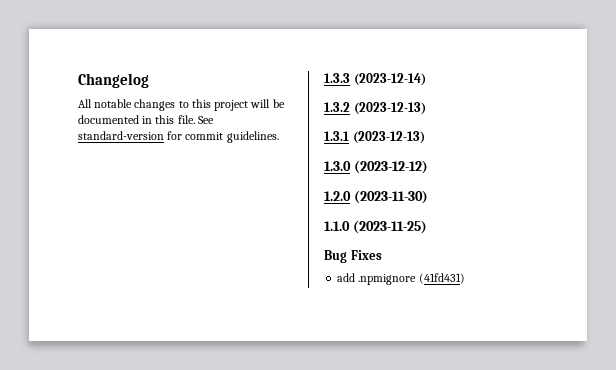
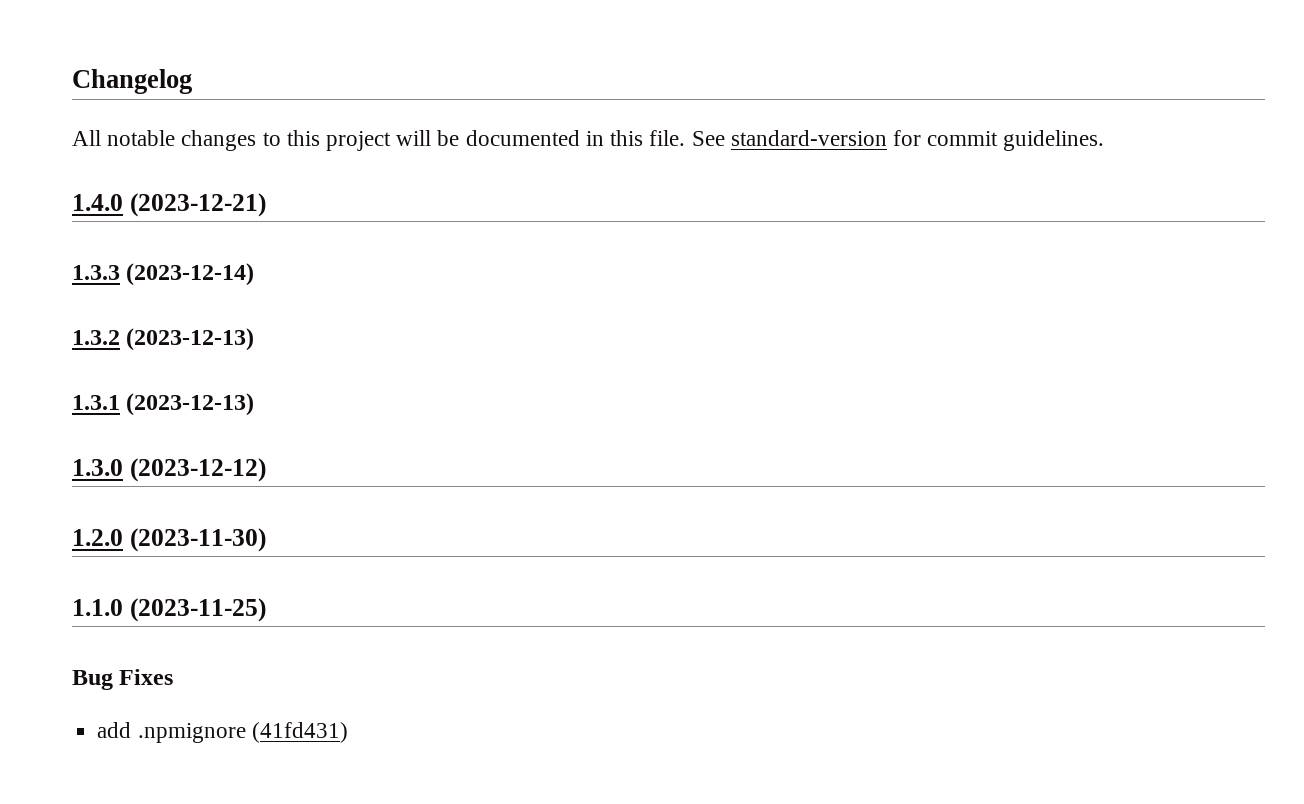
(279, 137) none -> [72,193,266,217] // 1.4.0 (2023-12-21)

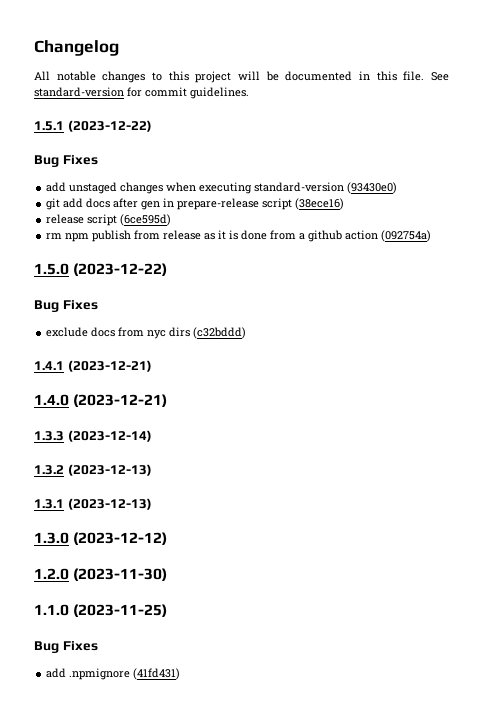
(1105, 140) none -> [34,120,152,132] [34,155,98,167] [46,182,398,194] [46,198,345,210] [46,214,172,226] [46,230,432,242] [34,263,168,276] [34,300,98,312] [46,327,247,339] [34,360,152,372] // 1.5.1 (2023-12-22) // Bug Fixes // add unstaged changes when executing standard-version (93430e0) // git add docs after gen in prepare-release script (38ece16) // release script (6ce595d) // rm npm publish from release as it is done from a github action (092754a) // 1.5.0 (2023-12-22) // Bug Fixes // exclude docs from nyc dirs (c32bddd) // 1.4.1 (2023-12-21)

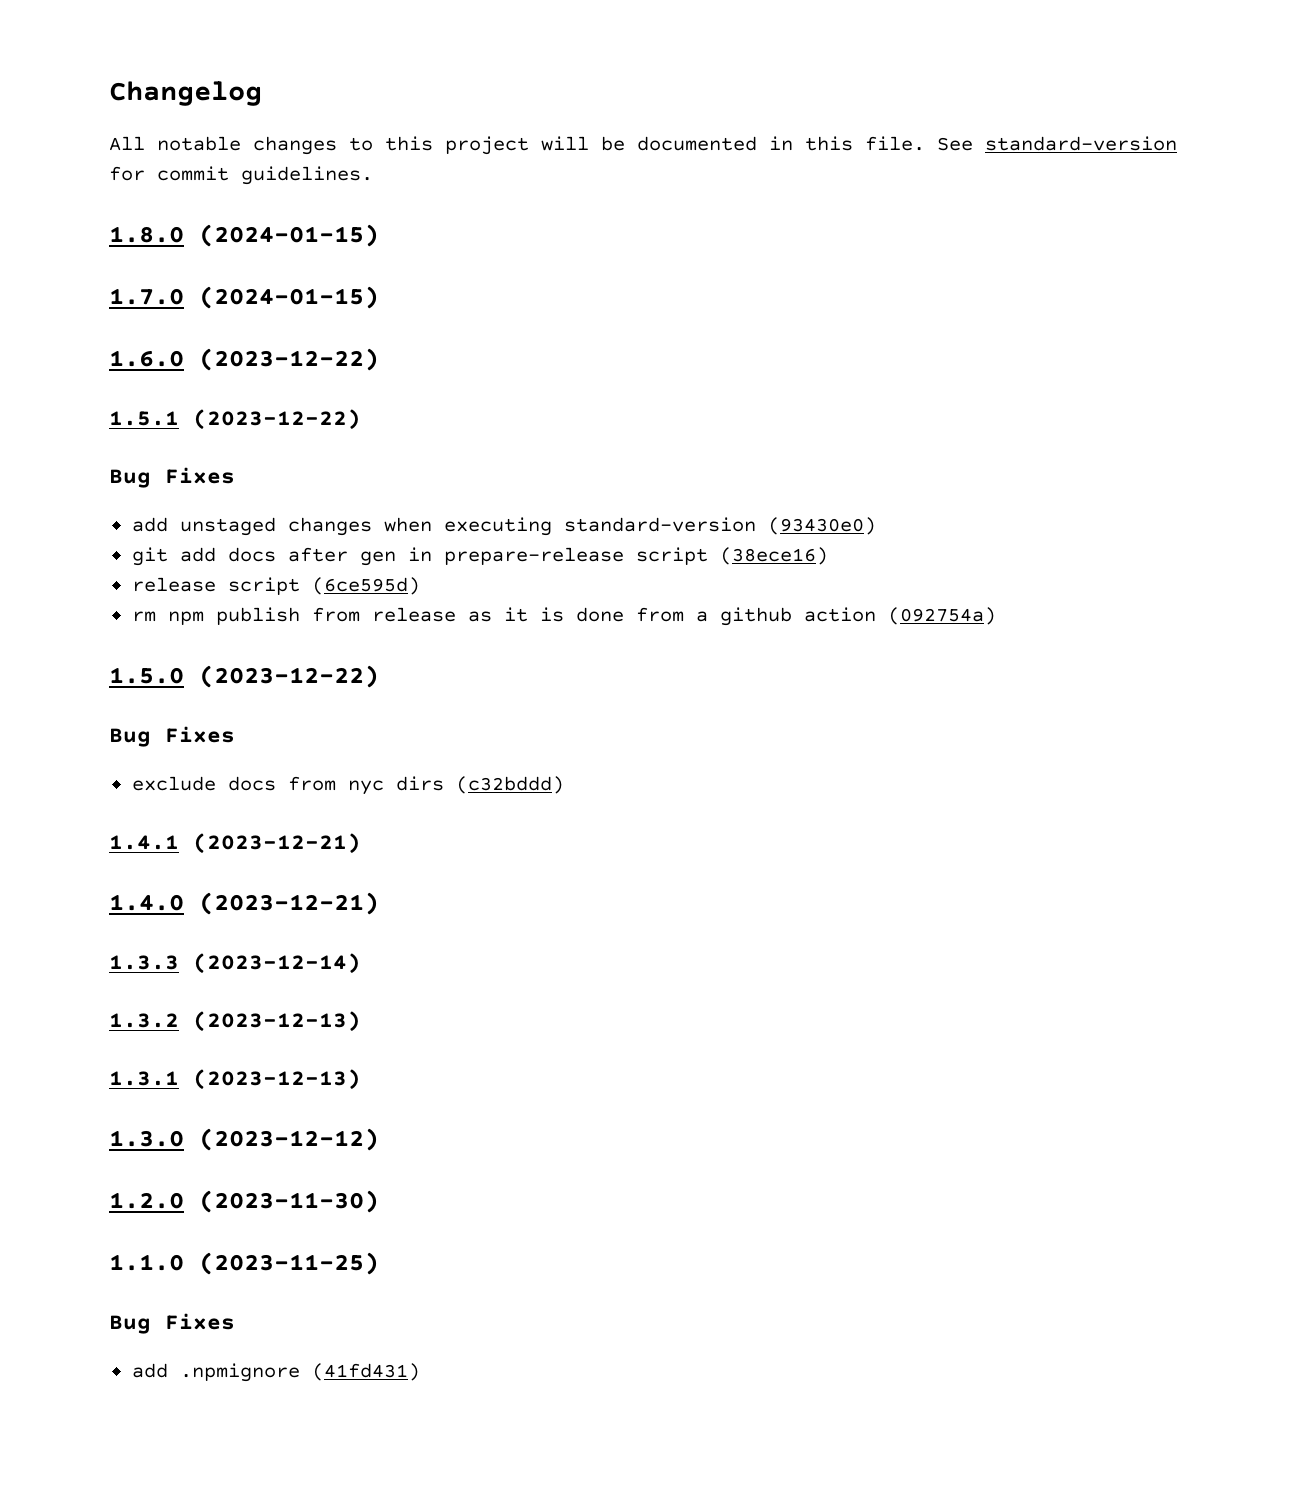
(249, 93) none -> [109,224,379,247] [109,286,379,309] [109,348,379,371] // 1.8.0 (2024-01-15) // 1.7.0 (2024-01-15) // 1.6.0 (2023-12-22)

